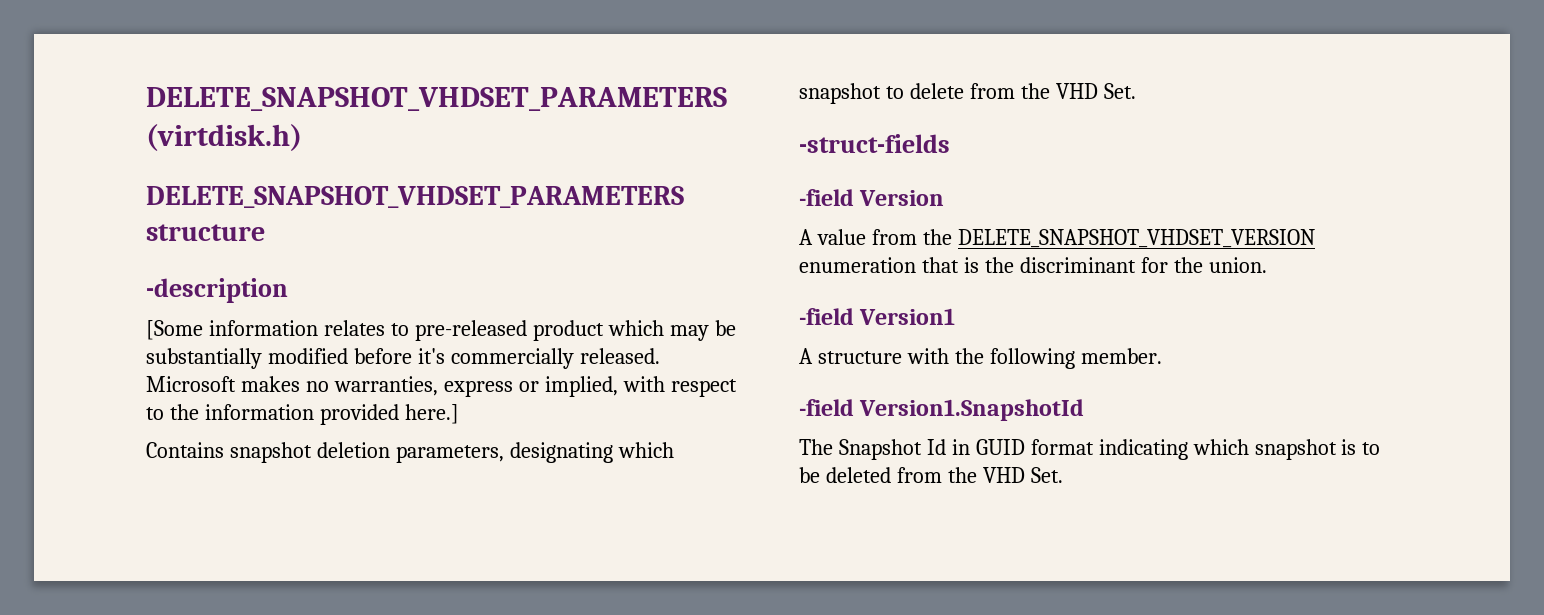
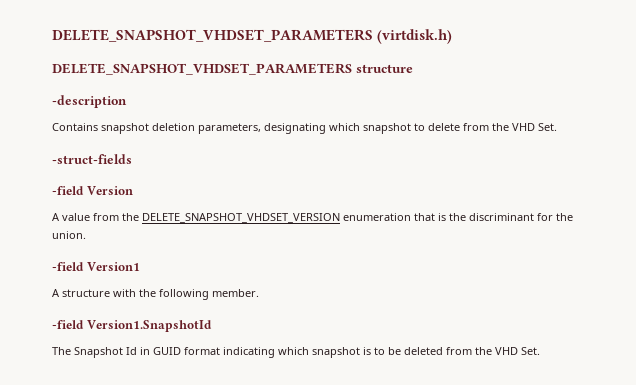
[146,320,736,341] [146,348,660,369] [146,376,737,397] [146,404,459,425] // [Some information relates to pre-released product which may be substantially modified before it's commercially released. Microsoft makes no warranties, express or implied, with respect to the information provided here.] -> (127, 101) none

